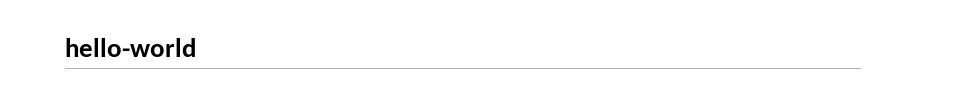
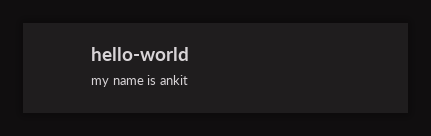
(196, 47) none -> [91,75,188,87] // my name is ankit

